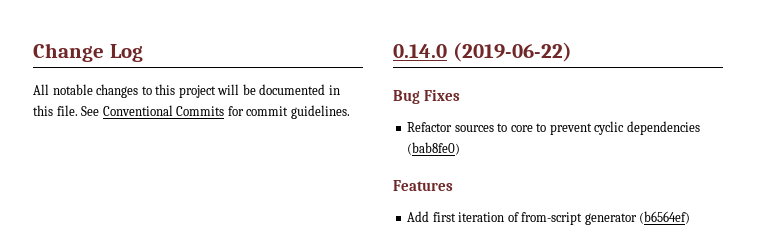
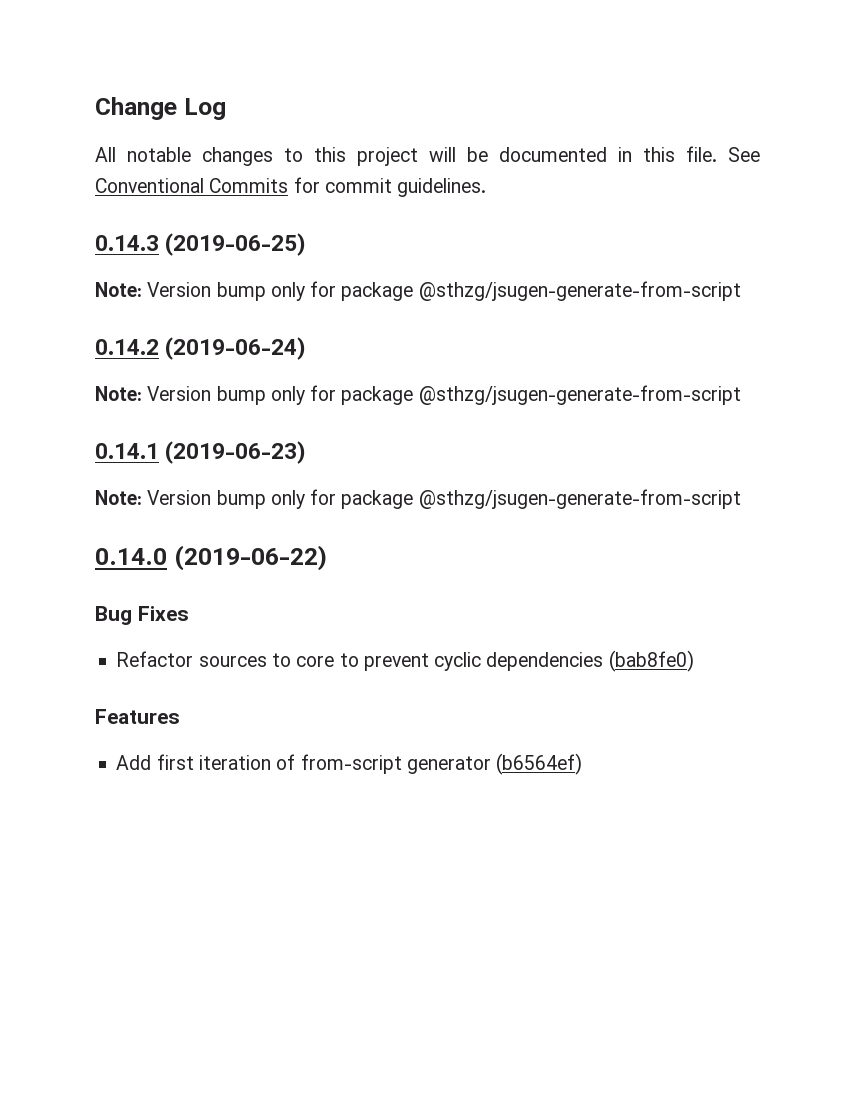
(350, 112) none -> [95,233,307,256] [95,281,741,301] [95,337,307,360] [95,385,741,405] [95,441,307,464] [95,489,741,509] // 0.14.3 (2019-06-25) // Note: Version bump only for package @sthzg/jsugen-generate-from-script // 0.14.2 (2019-06-24) // Note: Version bump only for package @sthzg/jsugen-generate-from-script // 0.14.1 (2019-06-23) // Note: Version bump only for package @sthzg/jsugen-generate-from-script

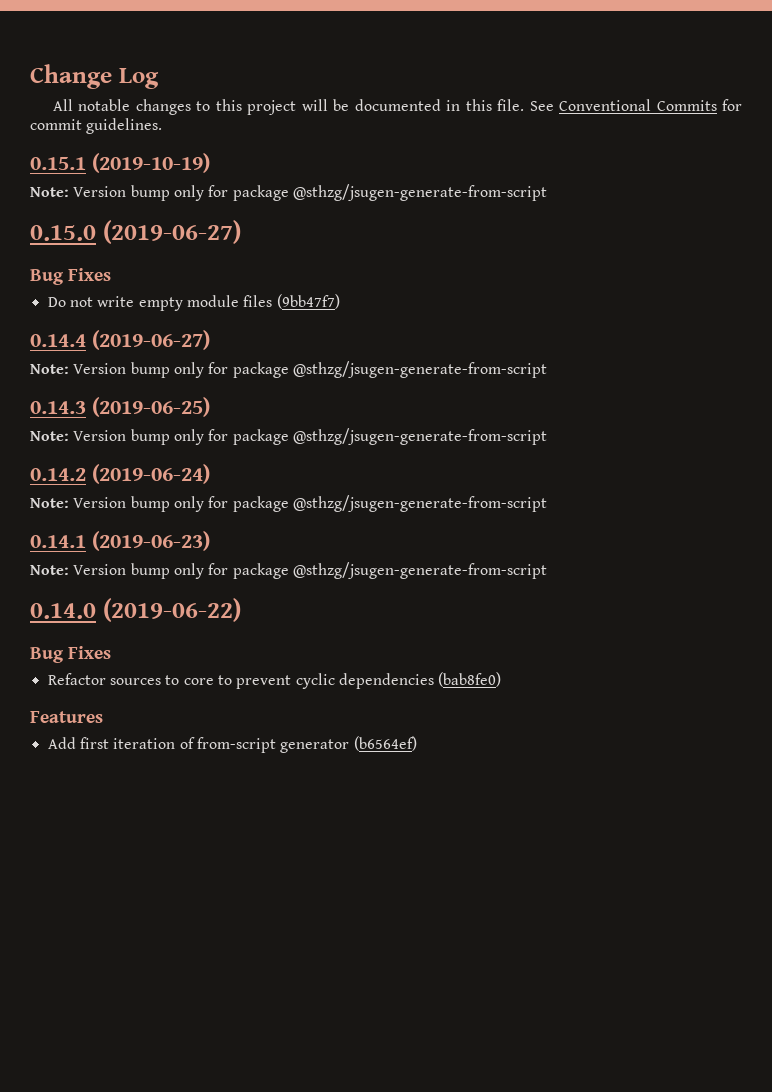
(487, 187) none -> [30,153,210,173] [30,184,547,201] [30,220,241,244] [30,268,111,285] [47,294,340,311] [30,330,210,350] [30,361,547,378] // 0.15.1 (2019-10-19) // Note: Version bump only for package @sthzg/jsugen-generate-from-script // 0.15.0 (2019-06-27) // Bug Fixes // Do not write empty module files (9bb47f7) // 0.14.4 (2019-06-27) // Note: Version bump only for package @sthzg/jsugen-generate-from-script

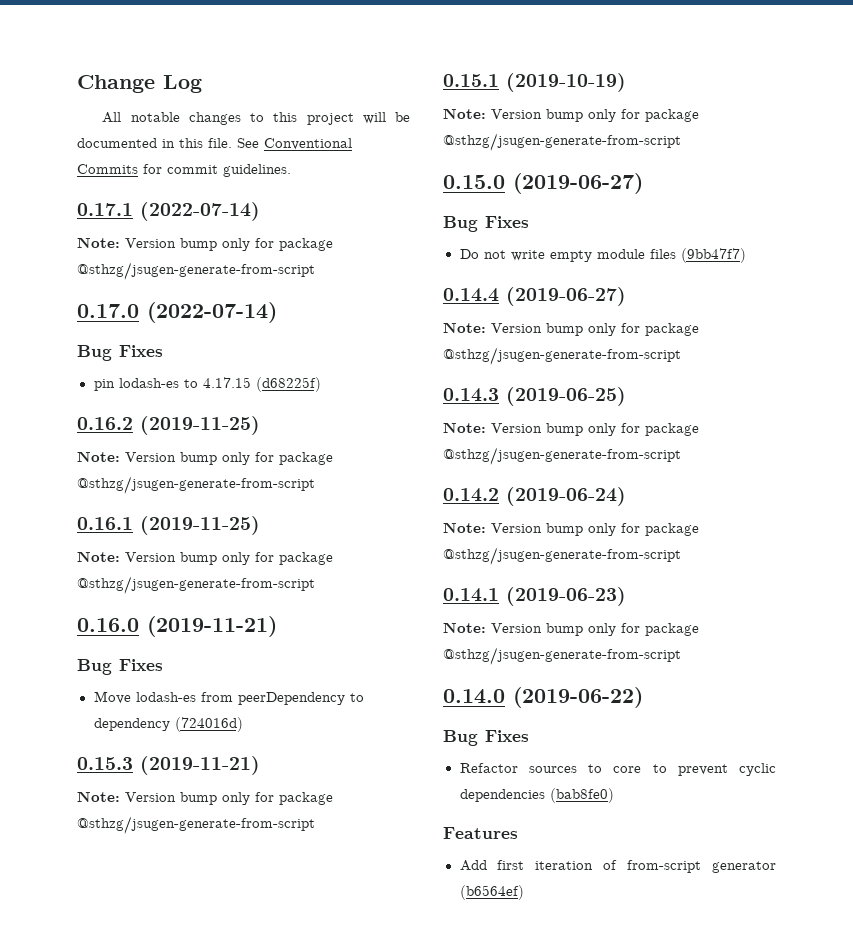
(163, 126) none -> [77,202,260,221] [77,237,333,251] [77,262,315,280] [77,302,277,323] [77,345,163,361] [93,377,321,392] [77,416,260,435] [77,451,333,465] [77,476,315,494] [77,516,260,535] [77,551,333,565] [77,576,315,594] [77,616,277,637] [77,659,163,675] [93,691,364,705] [93,717,243,732] [77,756,260,775] [77,791,333,805] [77,816,315,834] // 0.17.1 (2022-07-14) // Note: Version bump only for package @sthzg/jsugen-generate-from-script // 0.17.0 (2022-07-14) // Bug Fixes // pin lodash-es to 4.17.15 (d68225f) // 0.16.2 (2019-11-25) // Note: Version bump only for package @sthzg/jsugen-generate-from-script // 0.16.1 (2019-11-25) // Note: Version bump only for package @sthzg/jsugen-generate-from-script // 0.16.0 (2019-11-21) // Bug Fixes // Move lodash-es from peerDependency to dependency (724016d) // 0.15.3 (2019-11-21) // Note: Version bump only for package @sthzg/jsugen-generate-from-script

